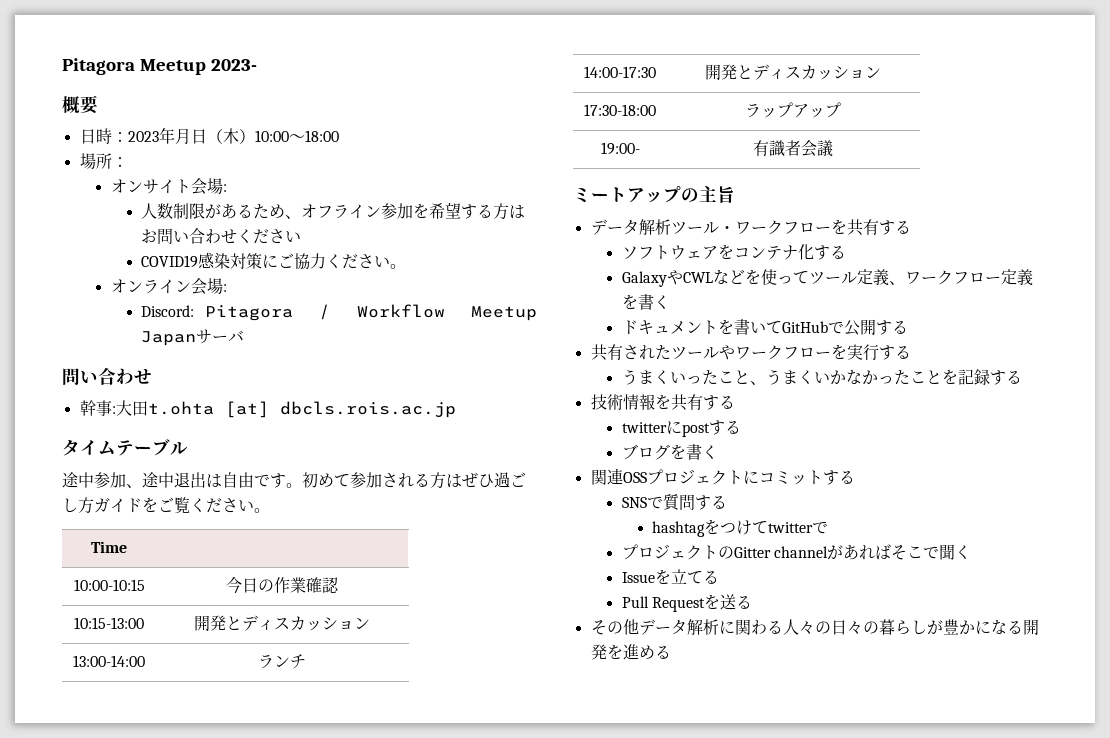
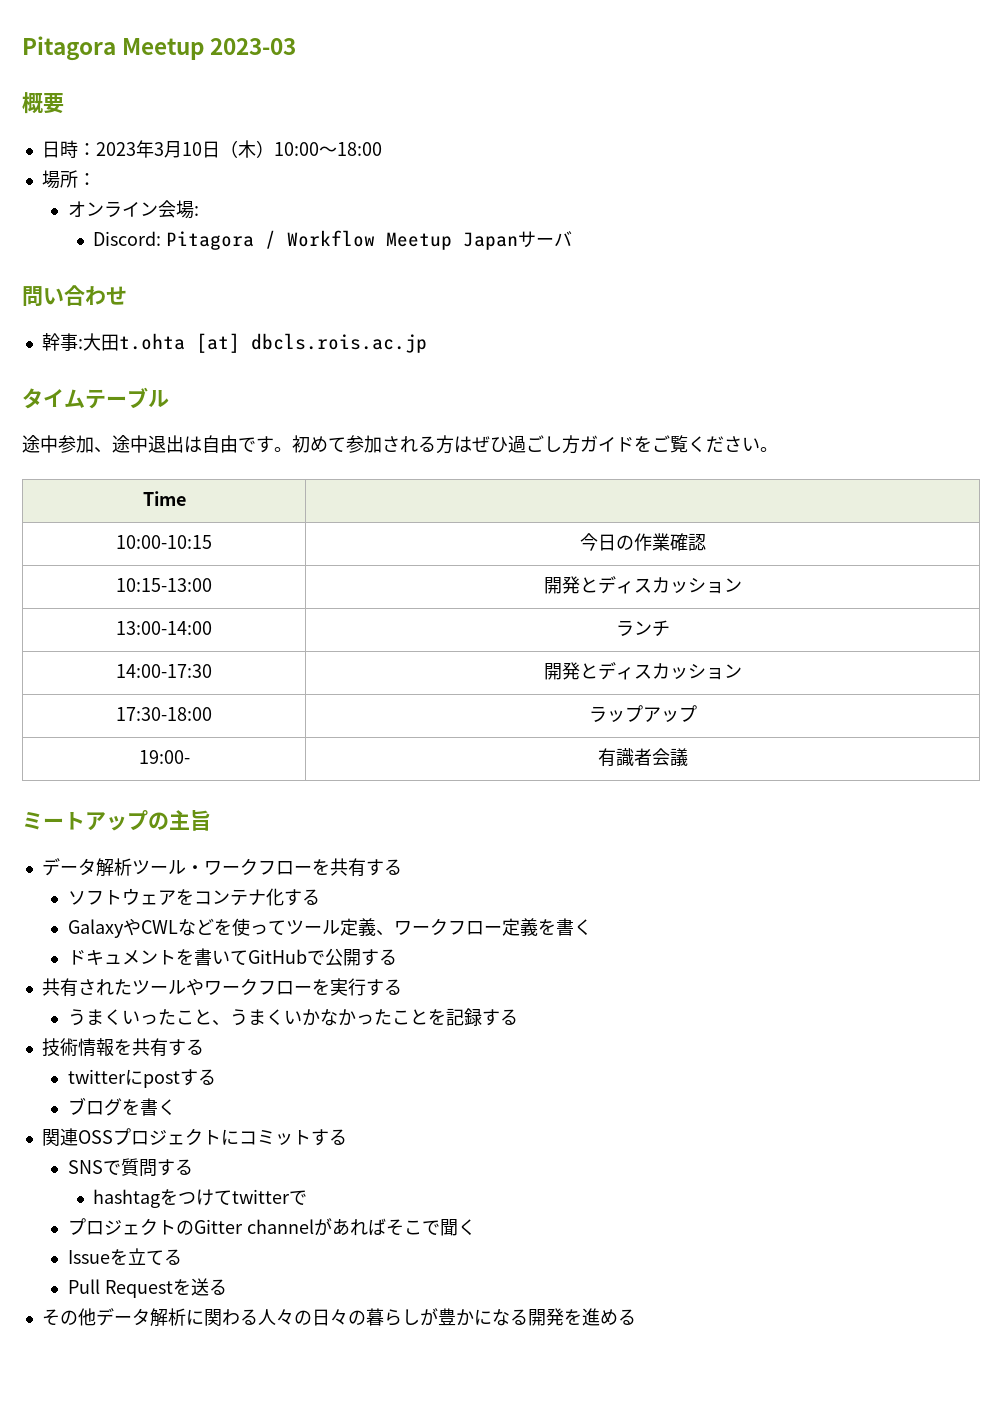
[210,59,257,71] 2023- -> [210,38,297,55] 2023-03
[174,128,191,144] 月 -> [153,141,202,158] 3月10
[110,178,227,195] [141,202,526,220] [141,228,302,245] [141,252,407,270] // オンサイト会場: // 人数制限があるため、オフライン参加を希望する方はお問い合わせください // COVID19感染対策にご協力ください。 -> (96, 179) none

